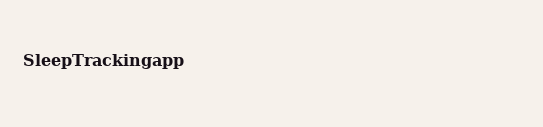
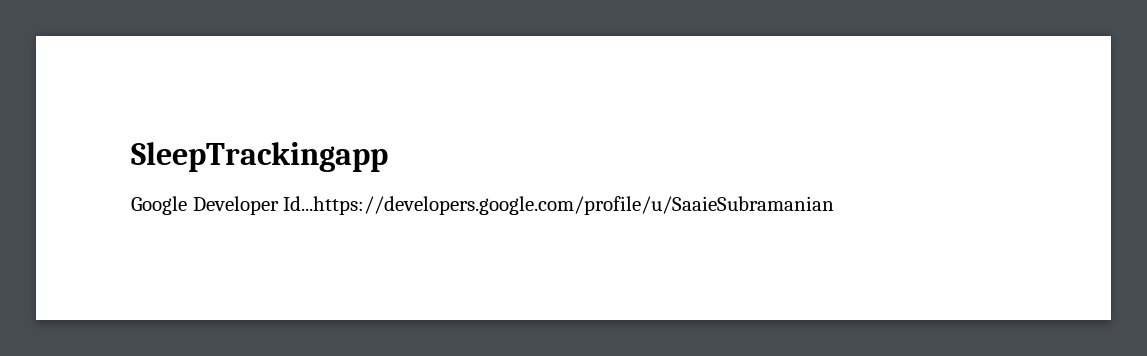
(184, 61) none -> [131,196,835,215] // Google Developer Id...https://developers.google.com/profile/u/SaaieSubramanian

